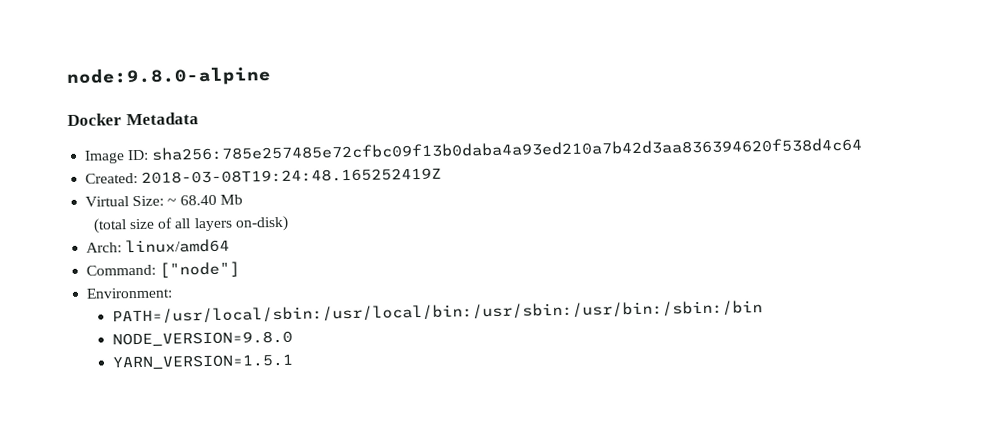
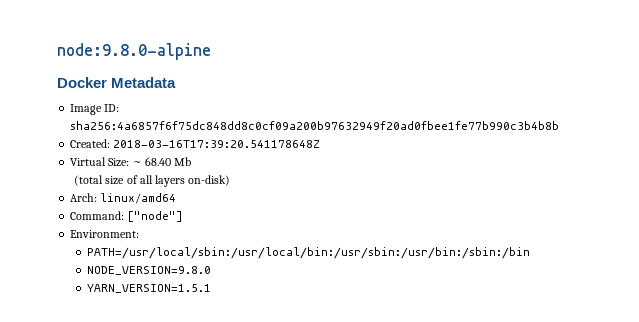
[151,137,864,161] sha256:785e257485e72cfbc09f13b0daba4a93ed210a7b42d3aa836394620f538d4c64 -> [70,121,560,130] sha256:4a6857f6f75dc848dd8c0cf09a200b97632949f20ad0fbee1fe77b990c3b4b8b
[141,167,443,184] 2018-03-08T19:24:48.165252419Z -> [113,140,321,148] 2018-03-16T17:39:20.541178648Z

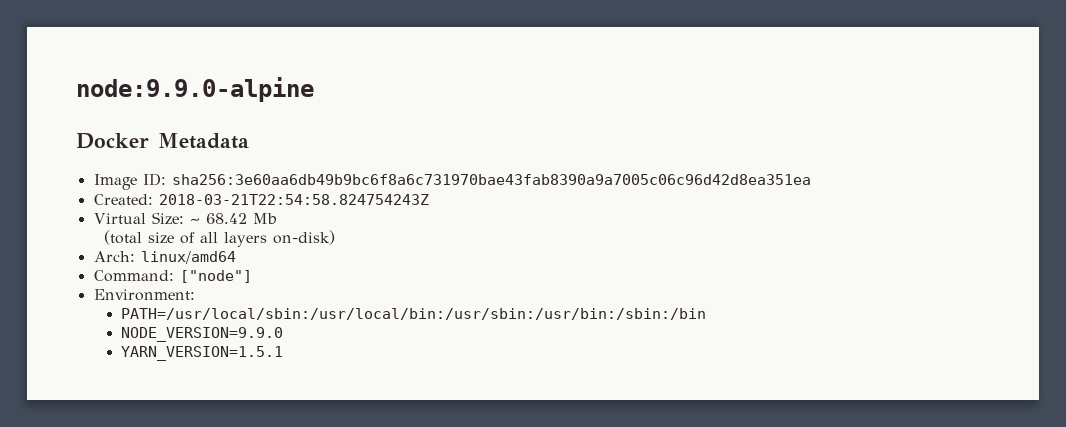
[57,43,211,60] node:9.8.0-alpine -> [76,77,314,102] node:9.9.0-alpine
[70,121,560,130] sha256:4a6857f6f75dc848dd8c0cf09a200b97632949f20ad0fbee1fe77b990c3b4b8b -> [171,174,811,185] sha256:3e60aa6db49b9bc6f8a6c731970bae43fab8390a9a7005c06c96d42d8ea351ea
[113,140,321,148] 2018-03-16T17:39:20.541178648Z -> [158,194,429,205] 2018-03-21T22:54:58.824754243Z
[144,157,171,166] 68.40 -> [205,213,247,224] 68.42
[87,266,212,275] NODE_VERSION=9.8.0 -> [121,327,284,342] NODE_VERSION=9.9.0

